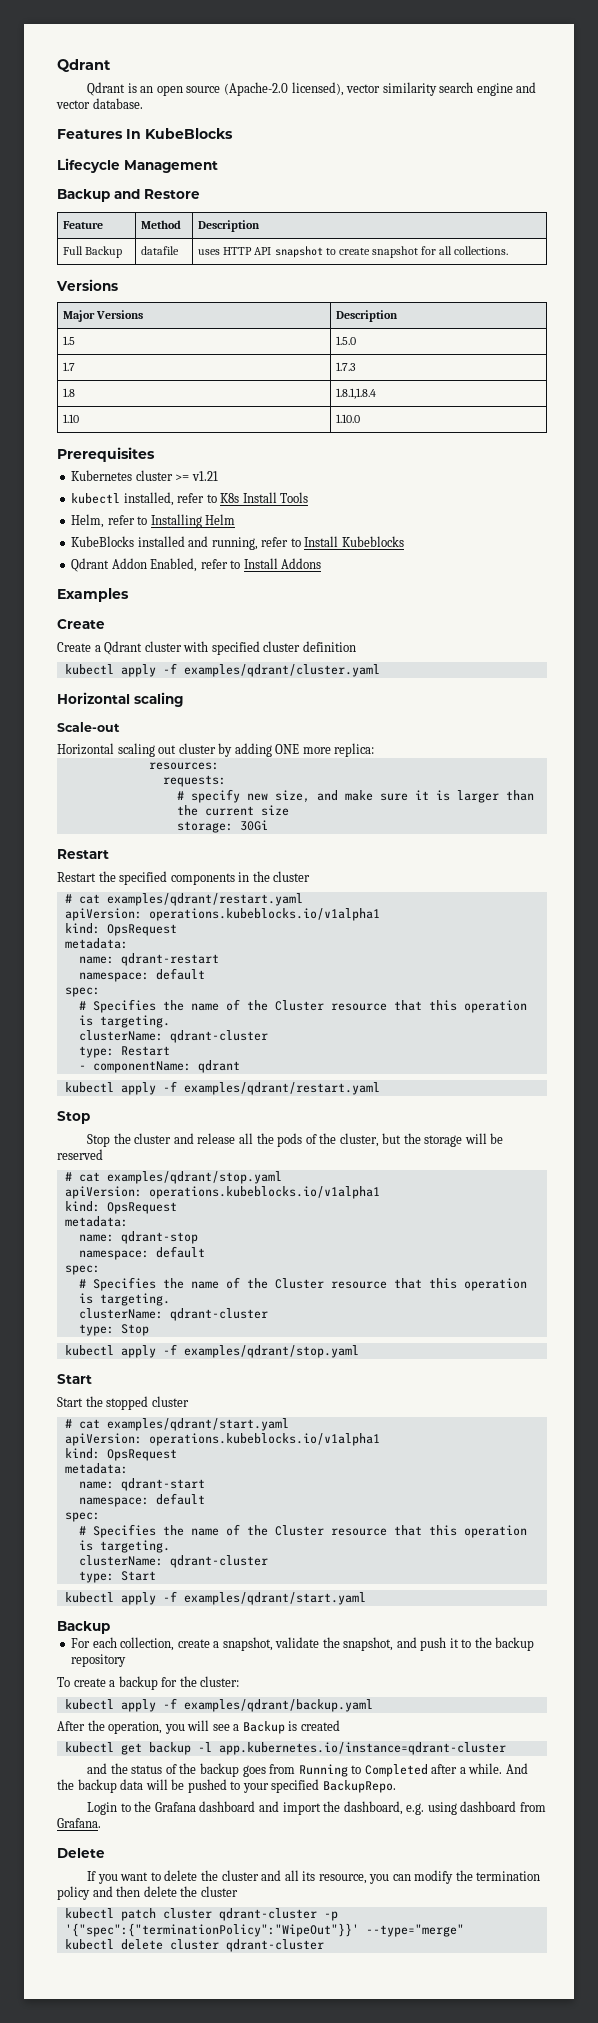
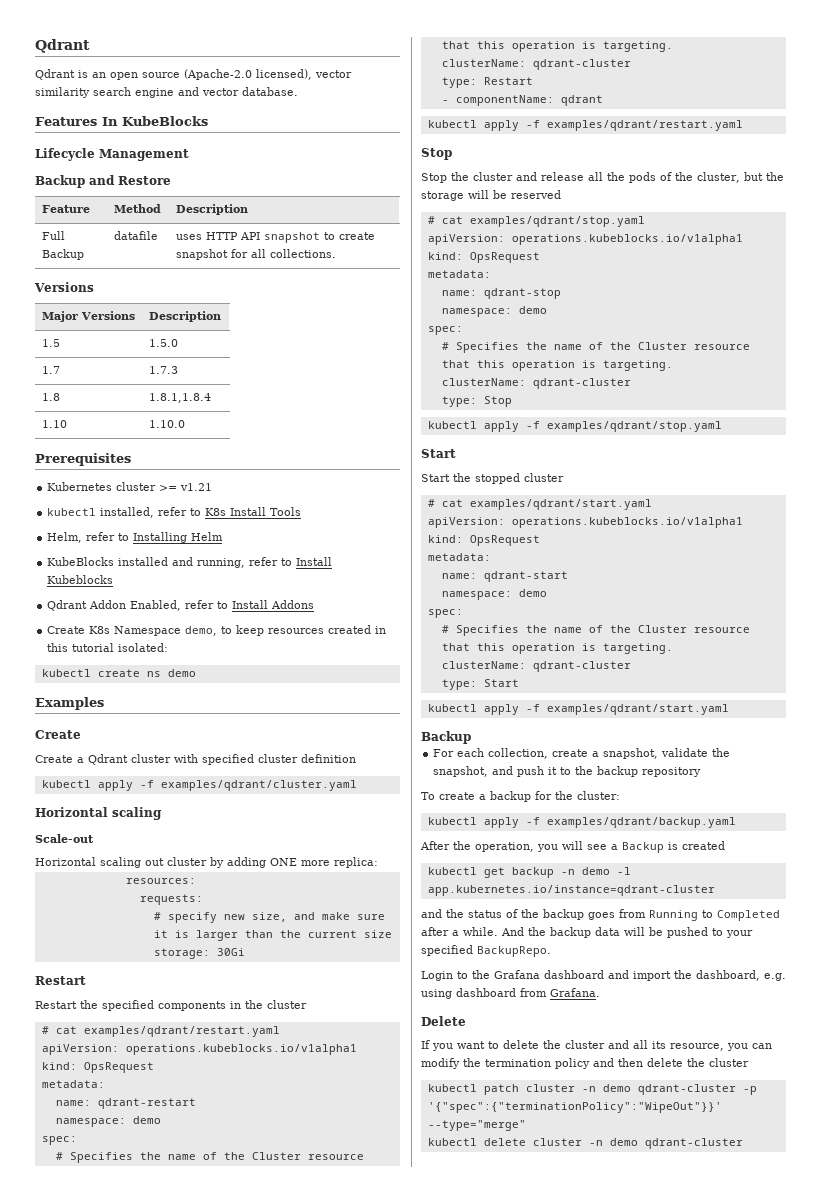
(322, 563) none -> [47,625,387,636] [47,643,169,652] [41,669,196,677] // Create K8s Namespace demo, to keep resources created in this tutorial isolated: // kubectl create ns demo
[155,968,205,980] default -> [132,1116,161,1124] demo
[155,1246,205,1258] default -> [518,306,547,314] demo
[155,1493,205,1505] default -> [518,589,547,597] demo
(191, 1748) none -> [560,867,610,875] -n demo
(212, 1913) none -> [581,1084,631,1092] -n demo
(219, 1944) none -> [588,1138,638,1146] -n demo

